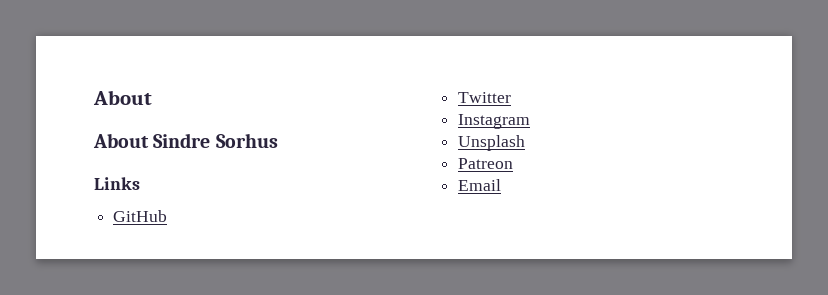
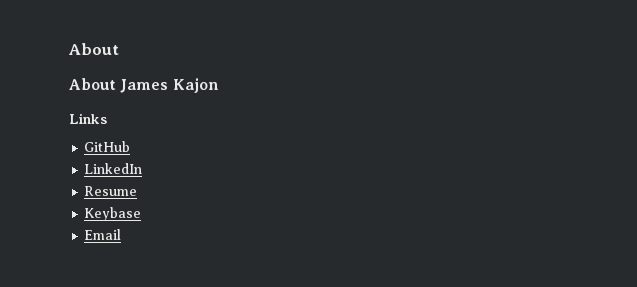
[153,133,278,148] Sindre Sorhus -> [120,78,219,93] James Kajon
[458,92,512,103] [458,114,531,129] [458,135,526,151] [458,158,514,169] Twitter // Instagram // Unsplash // Patreon -> [84,163,143,174] [84,186,138,196] [84,207,142,221] LinkedIn // Resume // Keybase

